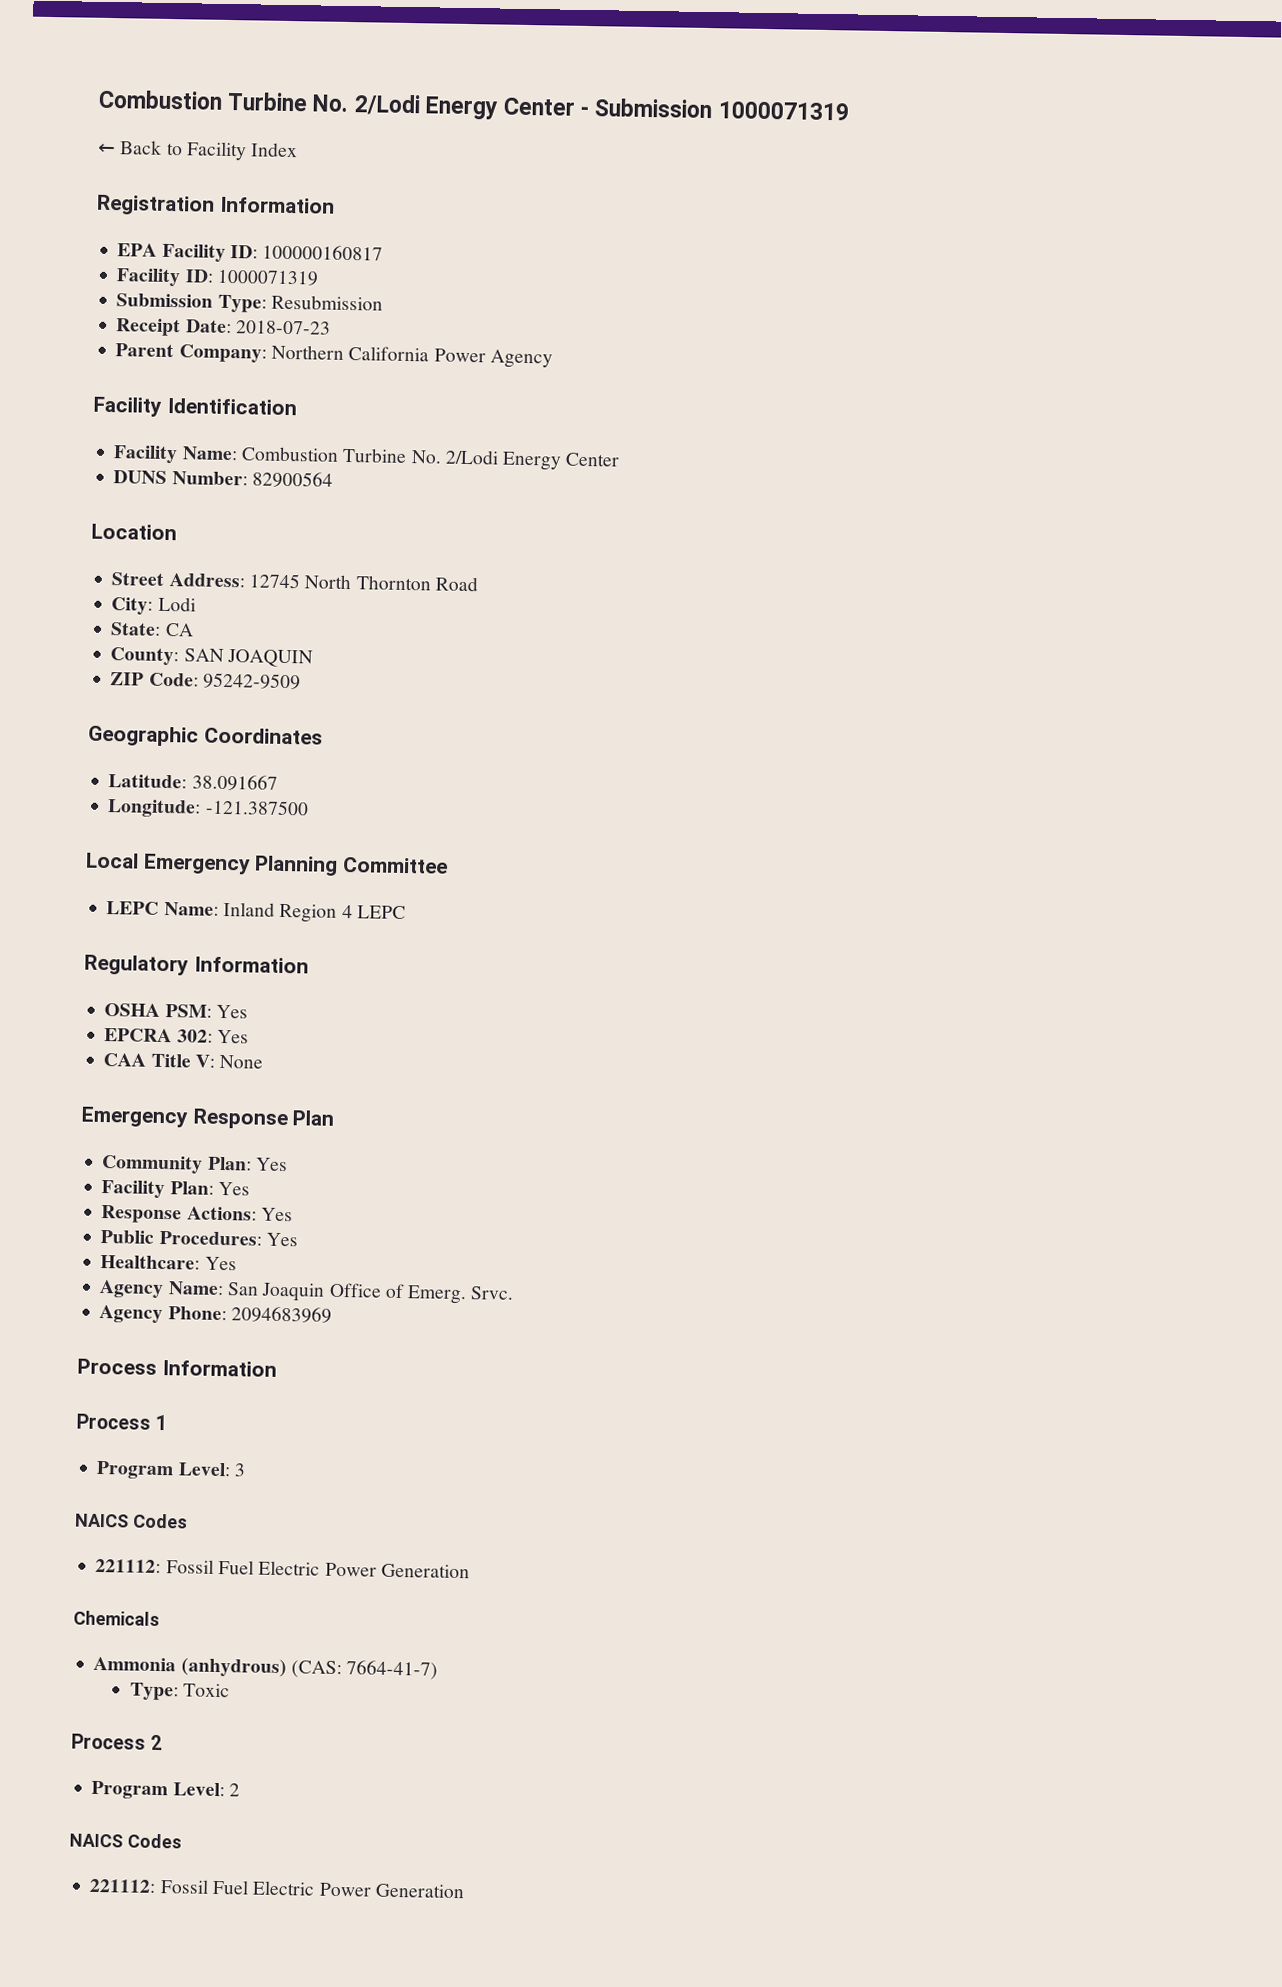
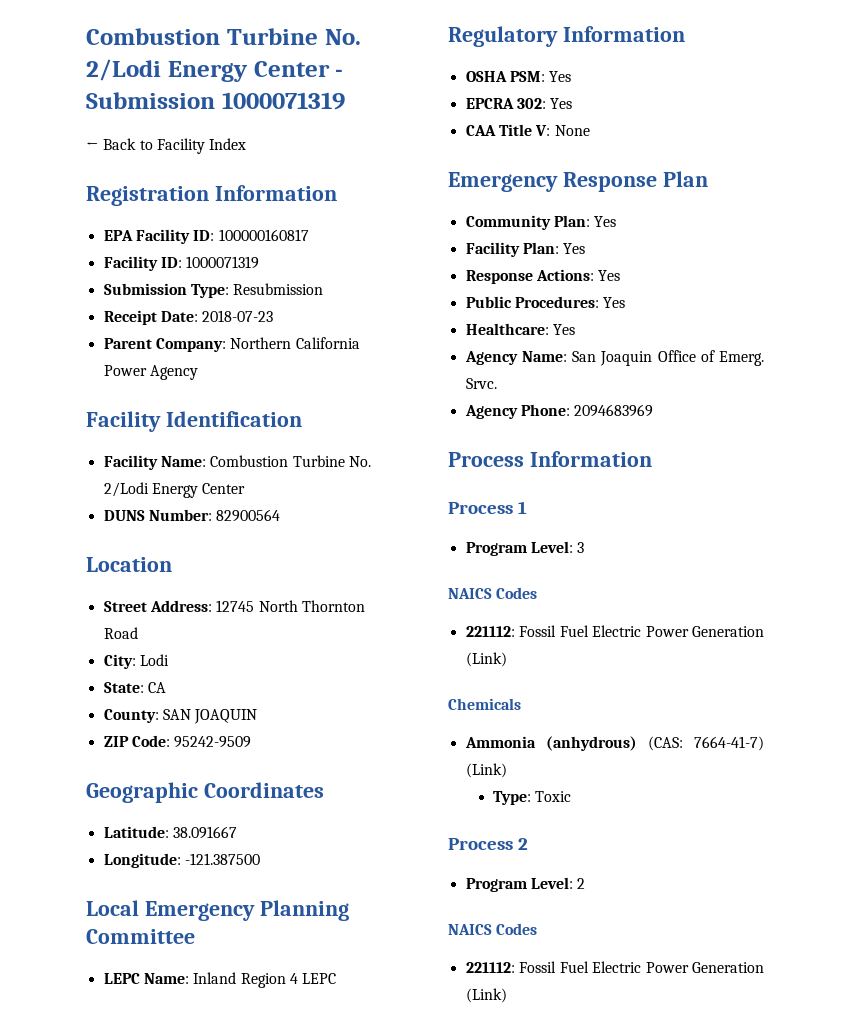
(470, 1571) none -> [465,652,507,667] (Link)
(439, 1670) none -> [465,763,507,778] (Link)
(465, 1891) none -> [465,988,507,1003] (Link)

